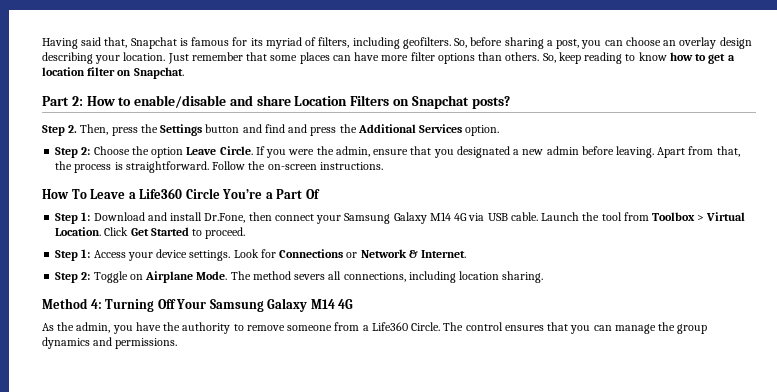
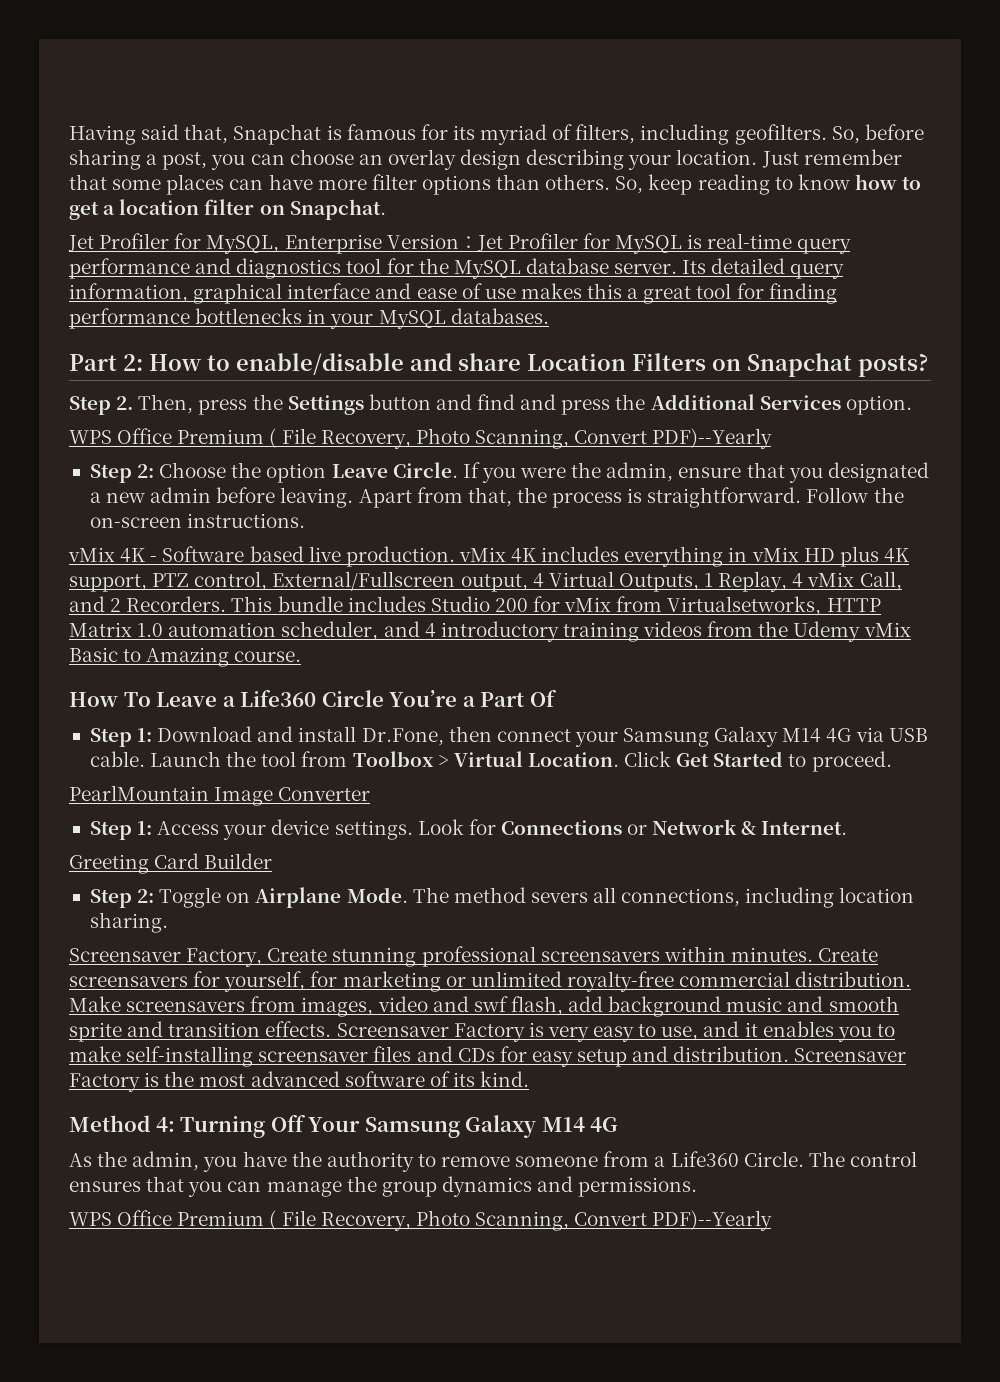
(184, 73) none -> [68,233,852,254] [69,258,845,279] [69,283,837,304] [69,308,549,329] // Jet Profiler for MySQL, Enterprise Version：Jet Profiler for MySQL is real-time query performance and diagnostics tool for the MySQL database server. Its detailed query information, graphical interface and ease of use makes this a great tool for finding performance bottlenecks in your MySQL databases.
(500, 130) none -> [69,428,773,449] // WPS Office Premium ( File Recovery, Photo Scanning, Convert PDF)--Yearly
(383, 166) none -> [68,546,909,567] [69,571,902,592] [69,596,881,616] [69,621,911,642] [69,647,302,667] // vMix 4K - Software based live production. vMix 4K includes everything in vMix HD plus 4K support, PTZ control, External/Fullscreen output, 4 Virtual Outputs, 1 Replay, 4 vMix Call, and 2 Recorders. This bundle includes Studio 200 for vMix from Virtualsetworks, HTTP Matrix 1.0 automation scheduler, and 4 introductory training videos from the Udemy vMix Basic to Amazing course.
(246, 233) none -> [69,785,371,806] // PearlMountain Image Converter
(467, 254) none -> [69,853,273,874] // Greeting Card Builder
(544, 277) none -> [69,946,879,967] [69,971,912,992] [69,996,899,1017] [69,1021,895,1042] [69,1046,907,1067] [69,1071,530,1092] // Screensaver Factory, Create stunning professional screensavers within minutes. Create screensavers for yourself, for marketing or unlimited royalty-free commercial distribution. Make screensavers from images, video and swf flash, add background music and smooth sprite and transition effects. Screensaver Factory is very easy to use, and it enables you to make self-installing screensaver files and CDs for easy setup and distribution. Screensaver Factory is the most advanced software of its kind.
(178, 343) none -> [69,1210,773,1231] // WPS Office Premium ( File Recovery, Photo Scanning, Convert PDF)--Yearly

